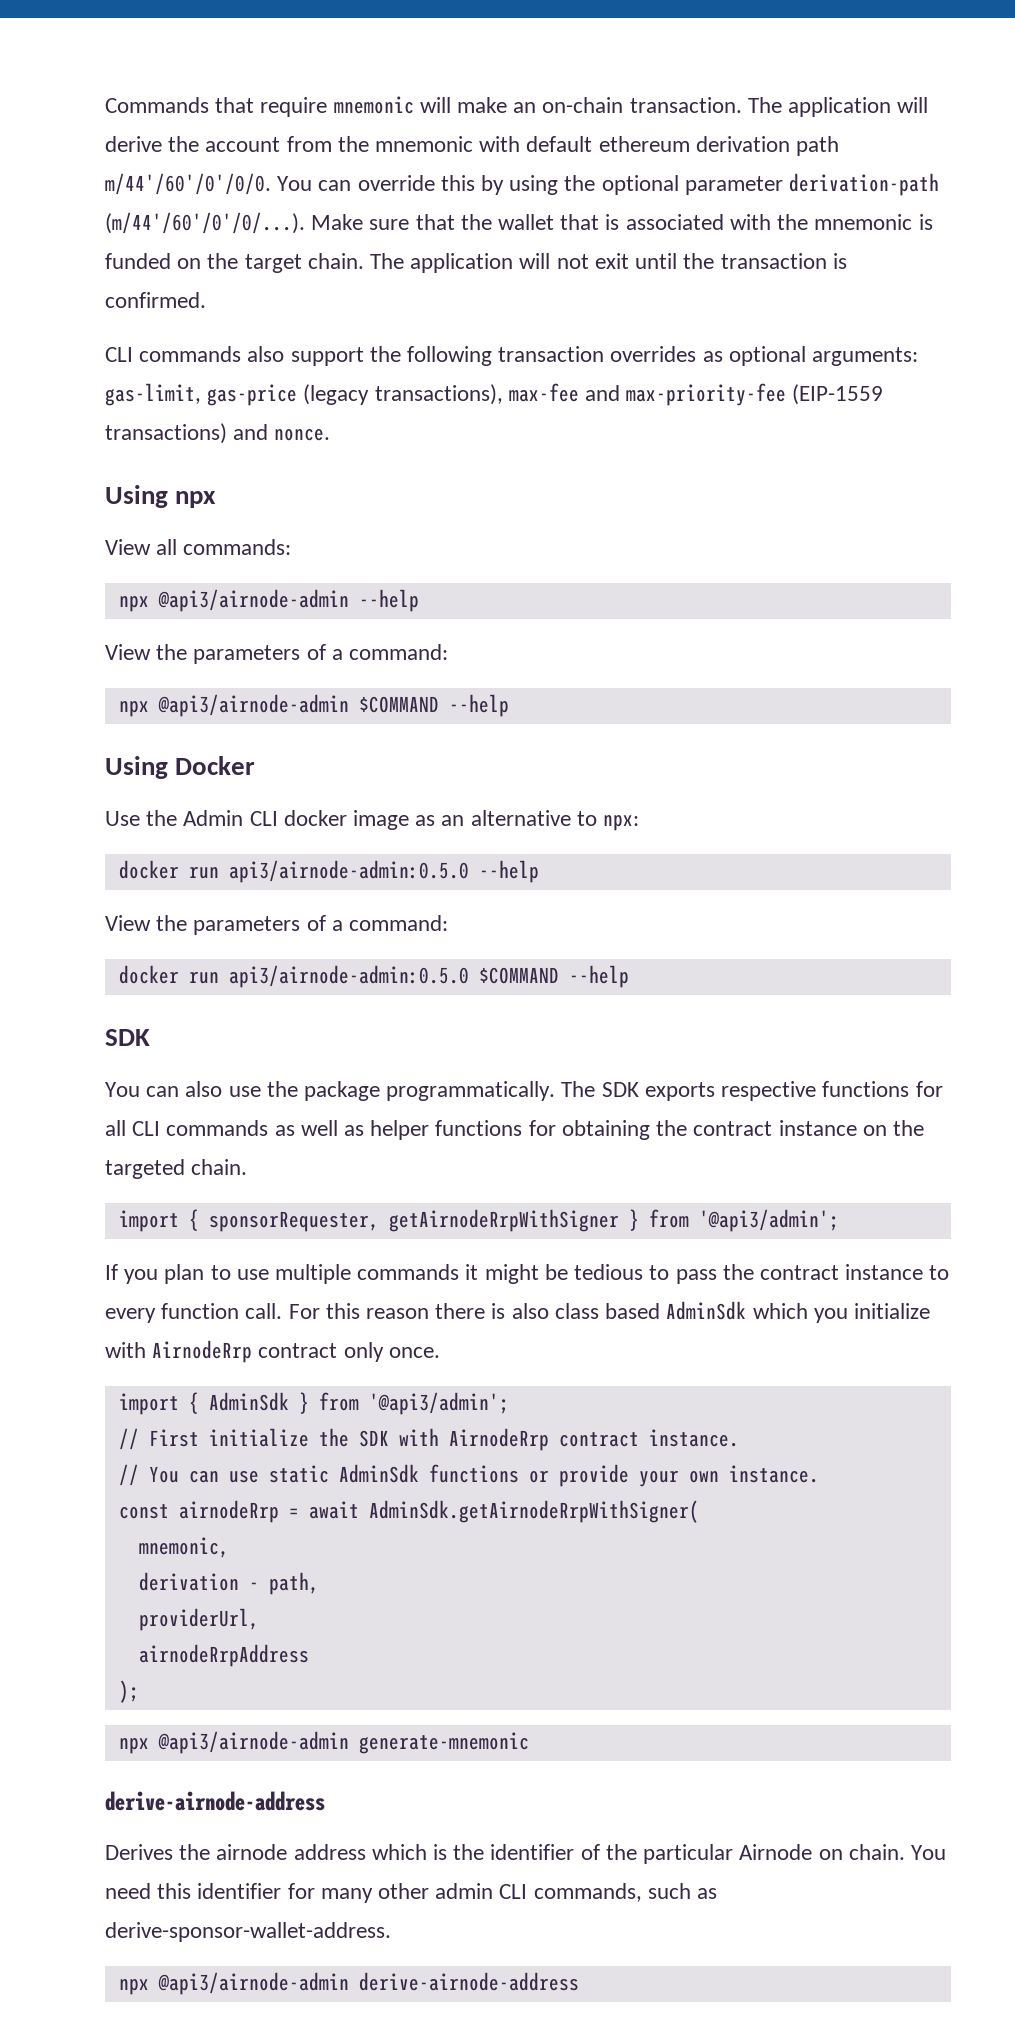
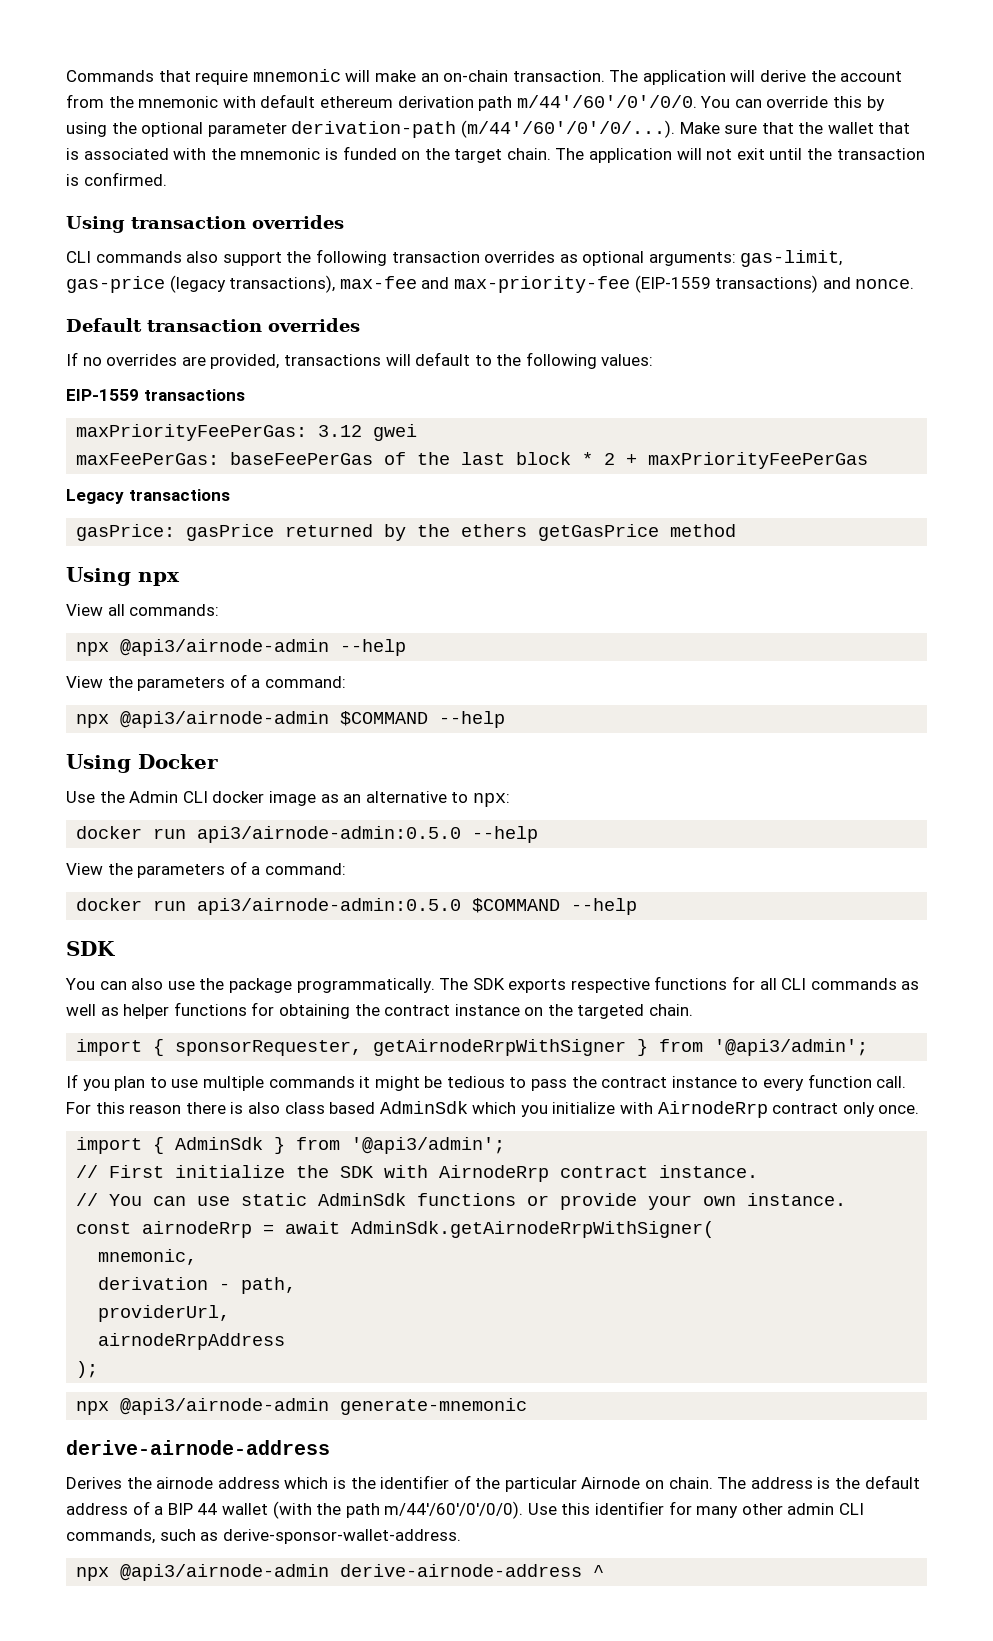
(206, 300) none -> [66,215,344,233] // Using transaction overrides
(331, 434) none -> [66,318,360,332] [66,352,654,369] [66,389,245,401] [76,424,418,441] [76,452,869,469] [66,489,230,504] [76,524,737,541] // Default transaction overrides // If no overrides are provided, transactions will default to the following values: // EIP-1559 transactions // maxPriorityFeePerGas: 3.12 gwei // maxFeePerGas: baseFeePerGas of the last block * 2 + maxPriorityFeePerGas // Legacy transactions // gasPrice: gasPrice returned by the ethers getGasPrice method
[910,1845,946,1860] [105,1883,151,1899] You need -> [717,1475,920,1489] [66,1501,557,1519] The address is the default address of a BIP 44 wallet (with the path m/44'/60'/0'/0/0). Use
(579, 1981) none -> [593,1565,605,1577] ^

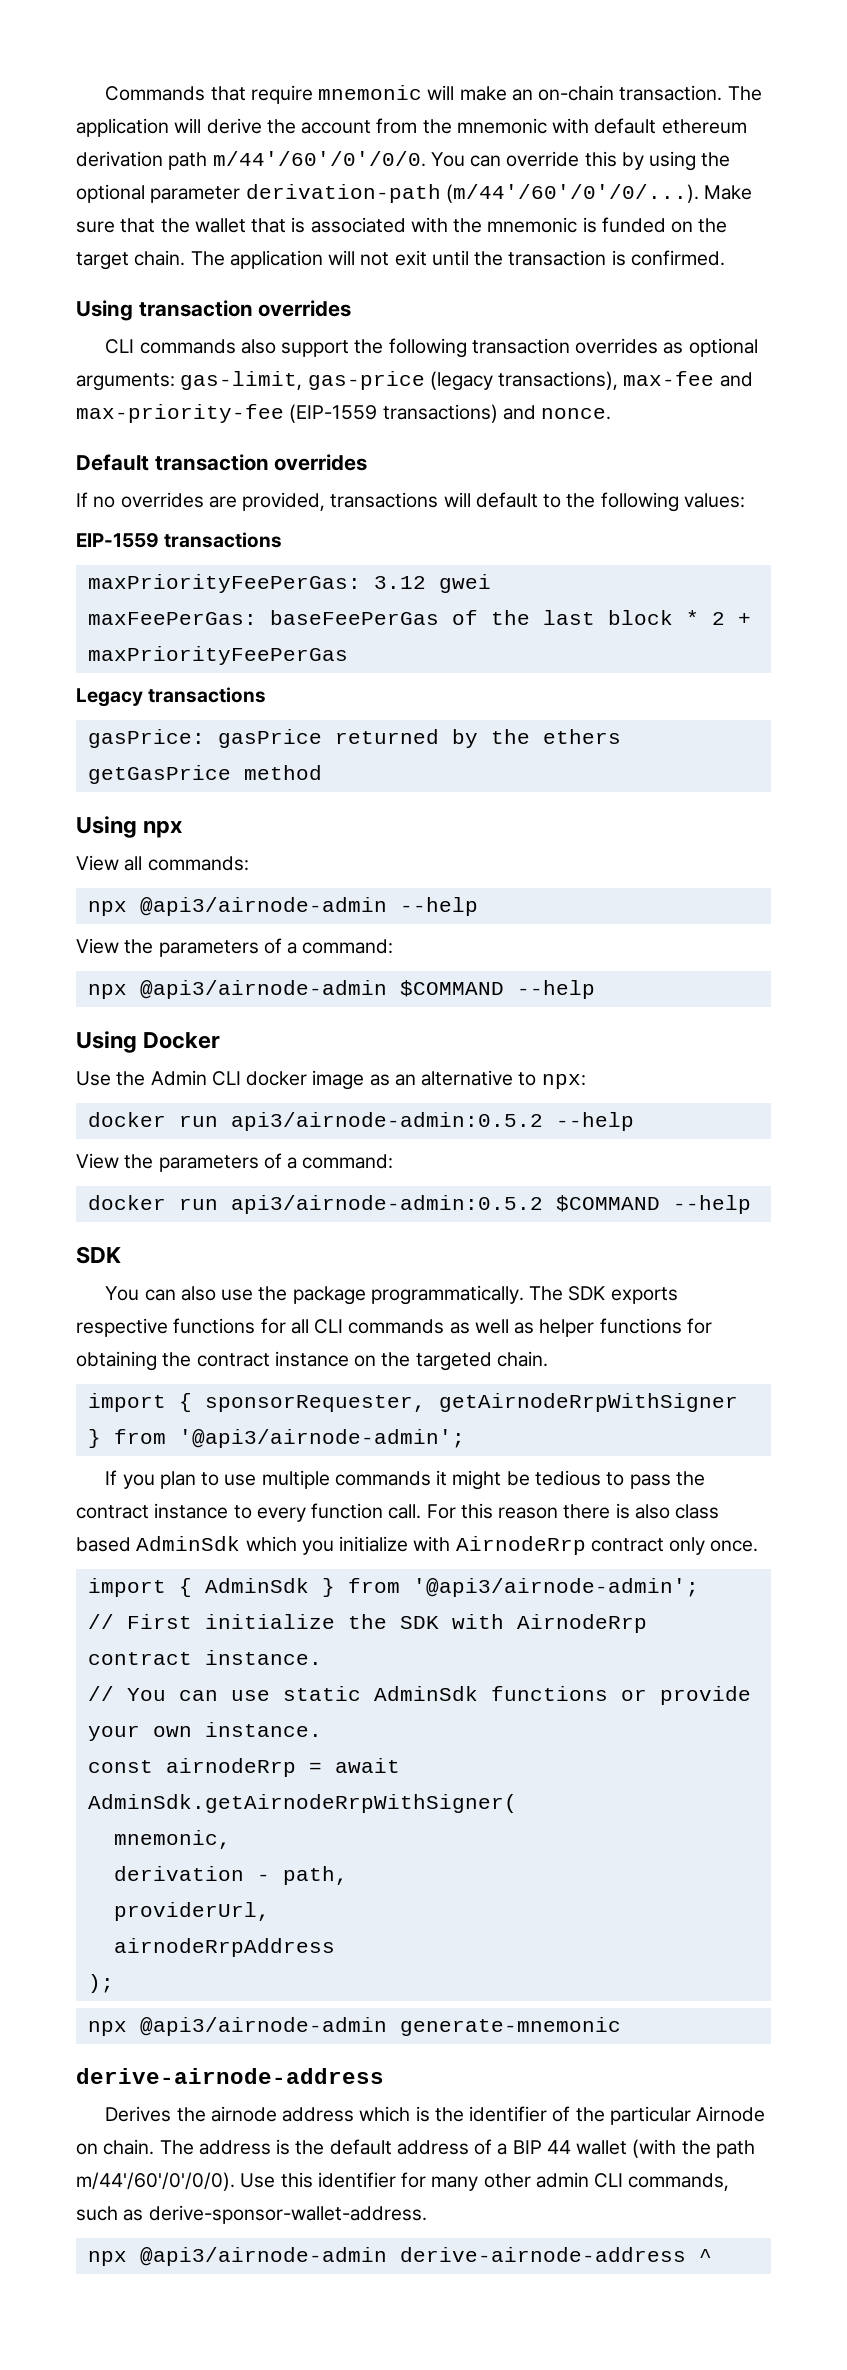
[197,826,462,843] api3/airnode-admin:0.5.0 -> [230,1112,543,1131] api3/airnode-admin:0.5.2
[197,898,462,915] api3/airnode-admin:0.5.0 -> [230,1195,543,1214] api3/airnode-admin:0.5.2
[714,1039,869,1056] '@api3/admin'; -> [178,1429,465,1448] '@api3/airnode-admin';
[351,1137,506,1154] '@api3/admin'; -> [412,1578,699,1597] '@api3/airnode-admin';

